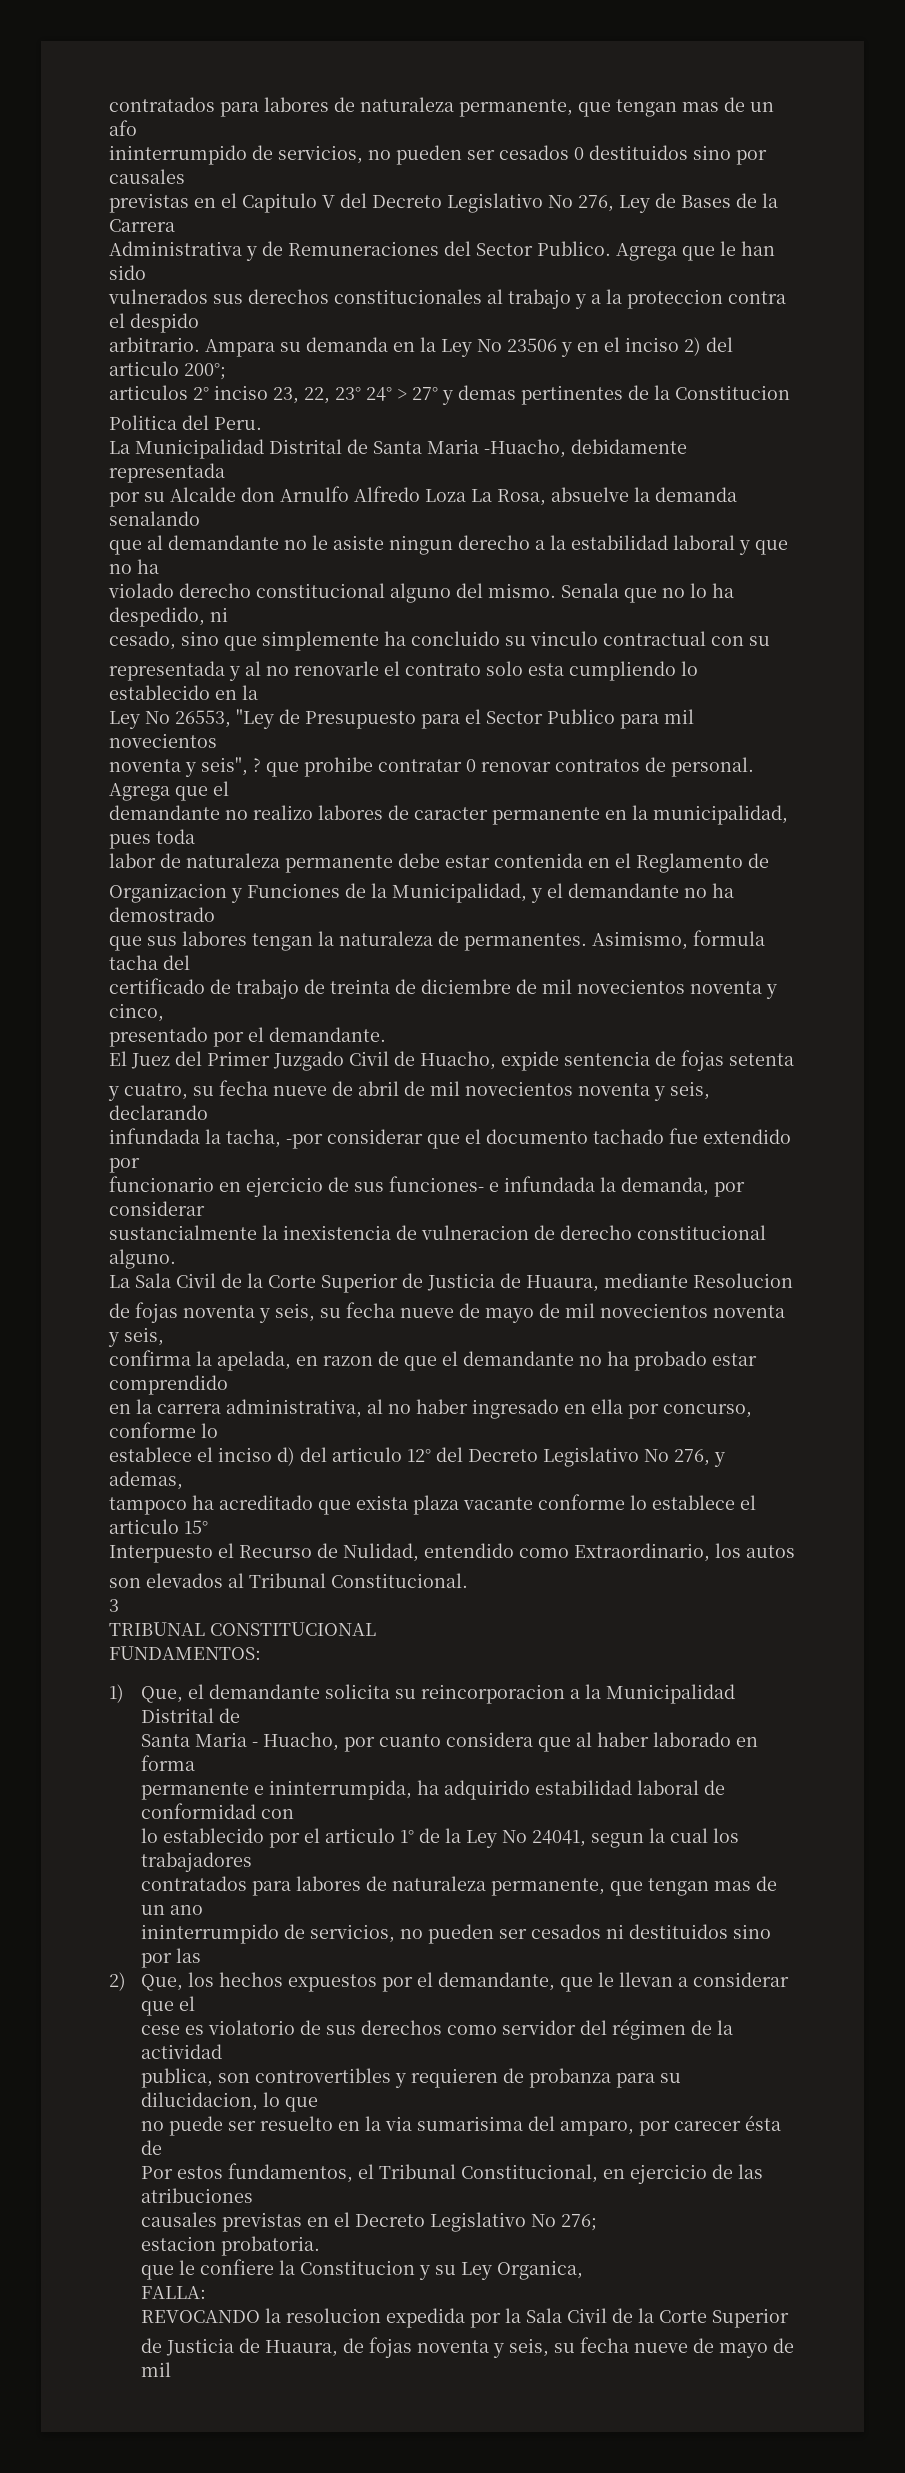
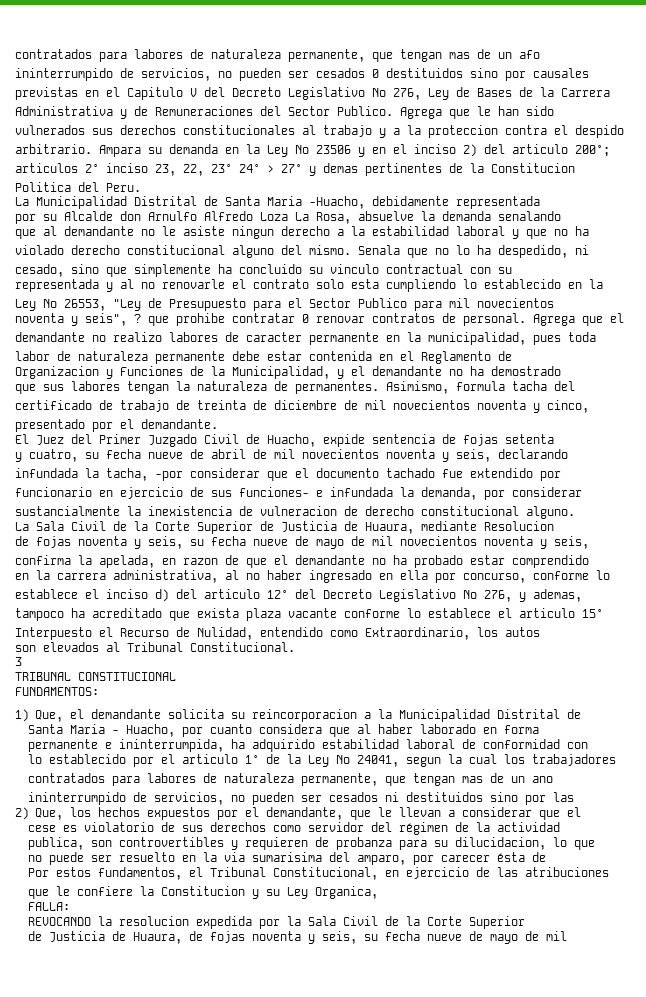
[141,2212,598,2232] [141,2236,321,2256] // causales previstas en el Decreto Legislativo No 276; // estacion probatoria. -> (610, 872) none

